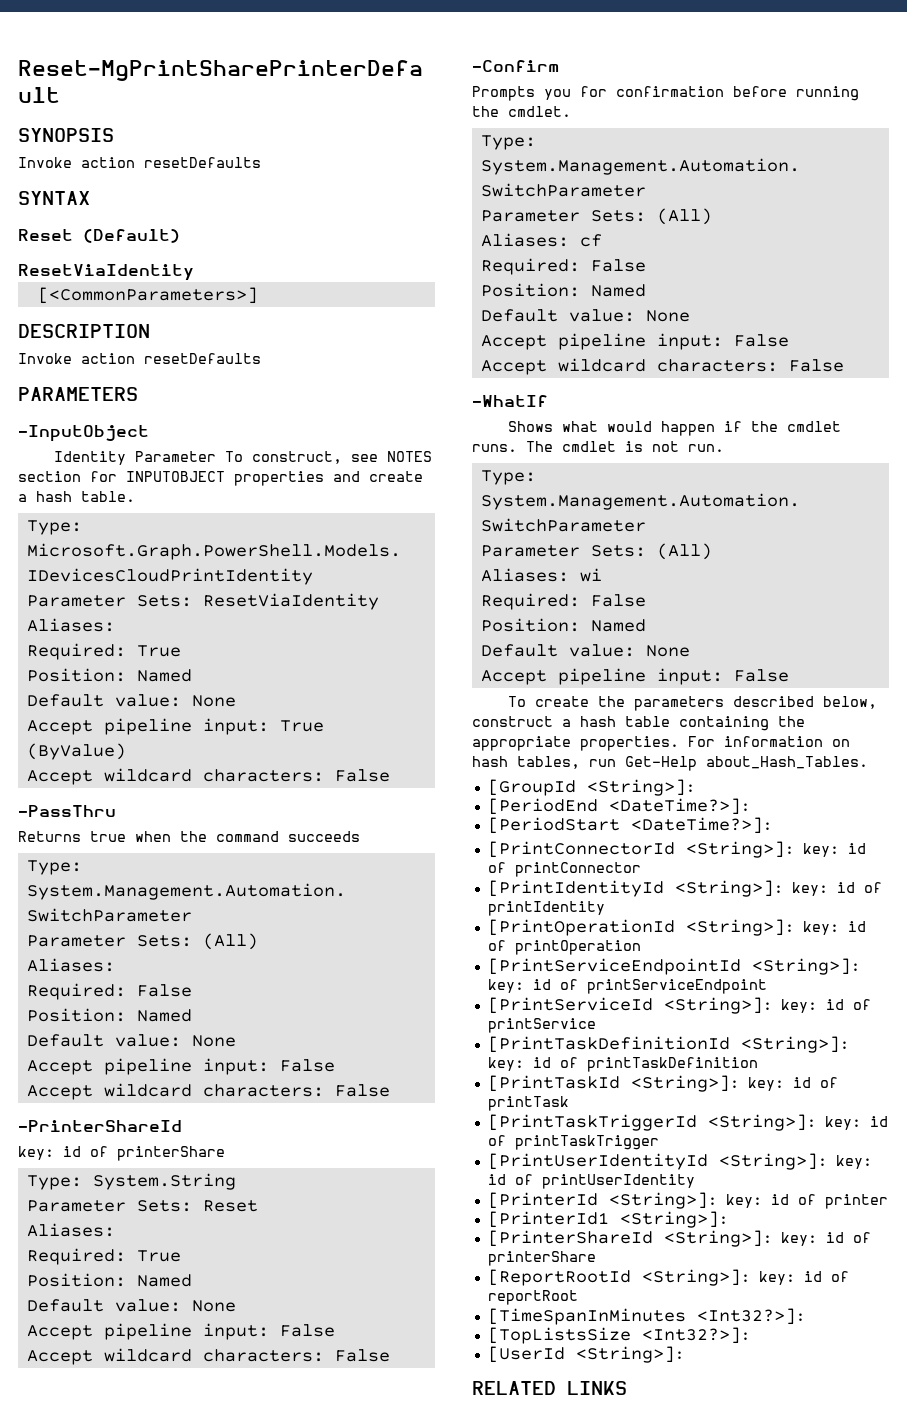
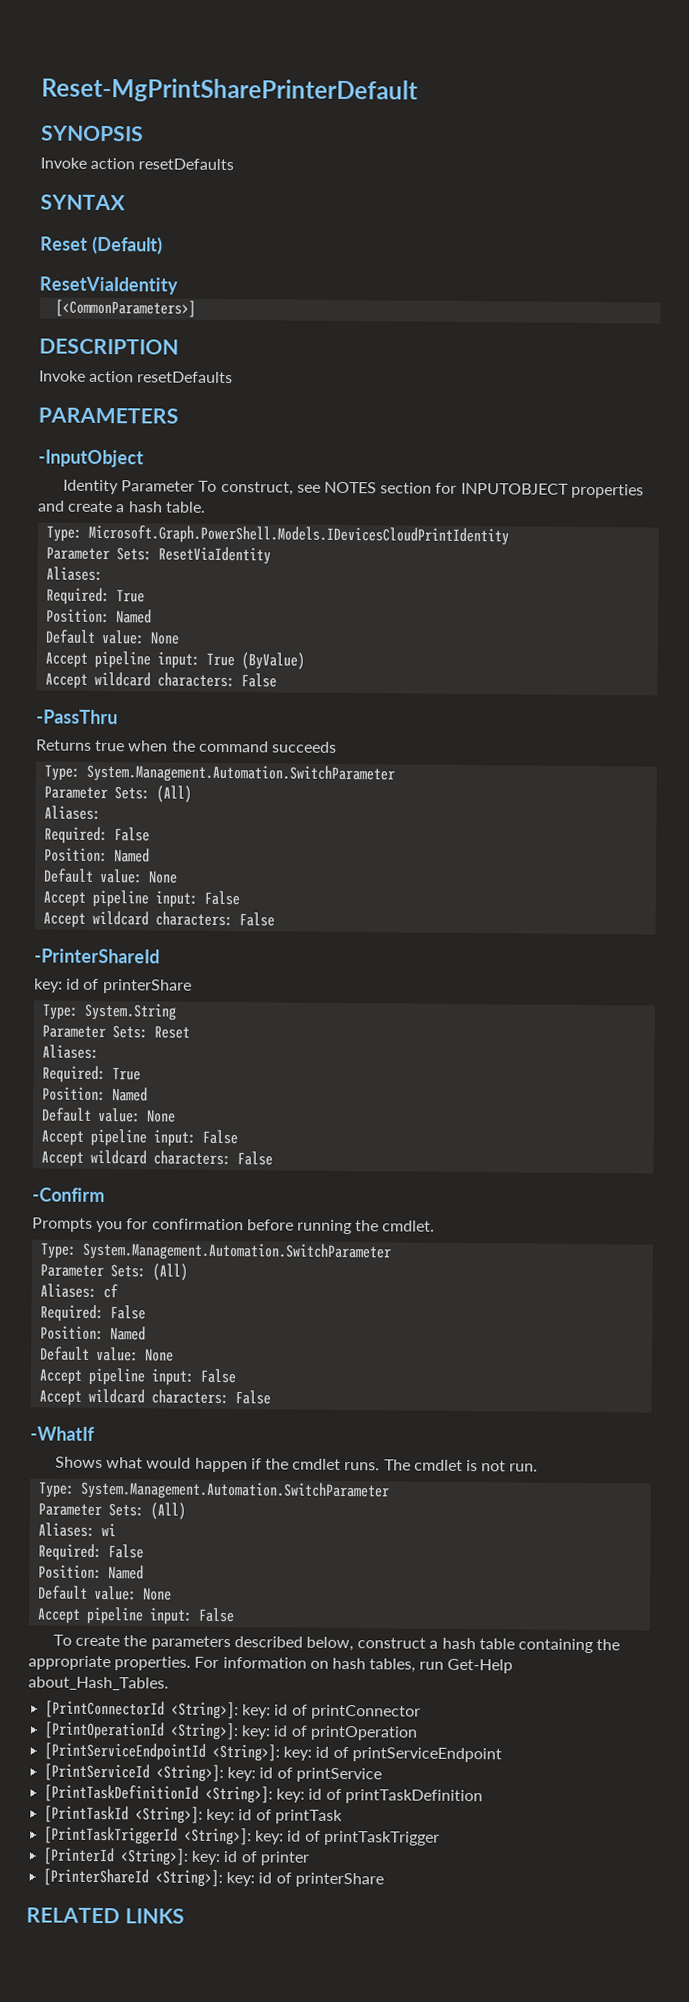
[487,779,695,796] [487,798,750,815] [487,817,772,834] // [GroupId <String>]: // [PeriodEnd <DateTime?>]: // [PeriodStart <DateTime?>]: -> (169, 1683) none
[487,880,882,897] [487,901,605,916] // [PrintIdentityId <String>]: key: id of printIdentity -> (421, 1712) none
[487,1153,872,1170] [487,1174,695,1189] // [PrintUserIdentityId <String>]: key: id of printUserIdentity -> (440, 1838) none
[487,1211,728,1228] // [PrinterId1 <String>]: -> (310, 1858) none
[487,1269,849,1286] [487,1290,578,1305] [487,1308,805,1325] [487,1327,750,1344] [487,1346,684,1363] // [ReportRootId <String>]: key: id of reportRoot // [TimeSpanInMinutes <Int32?>]: // [TopListsSize <Int32?>]: // [UserId <String>]: -> (384, 1880) none

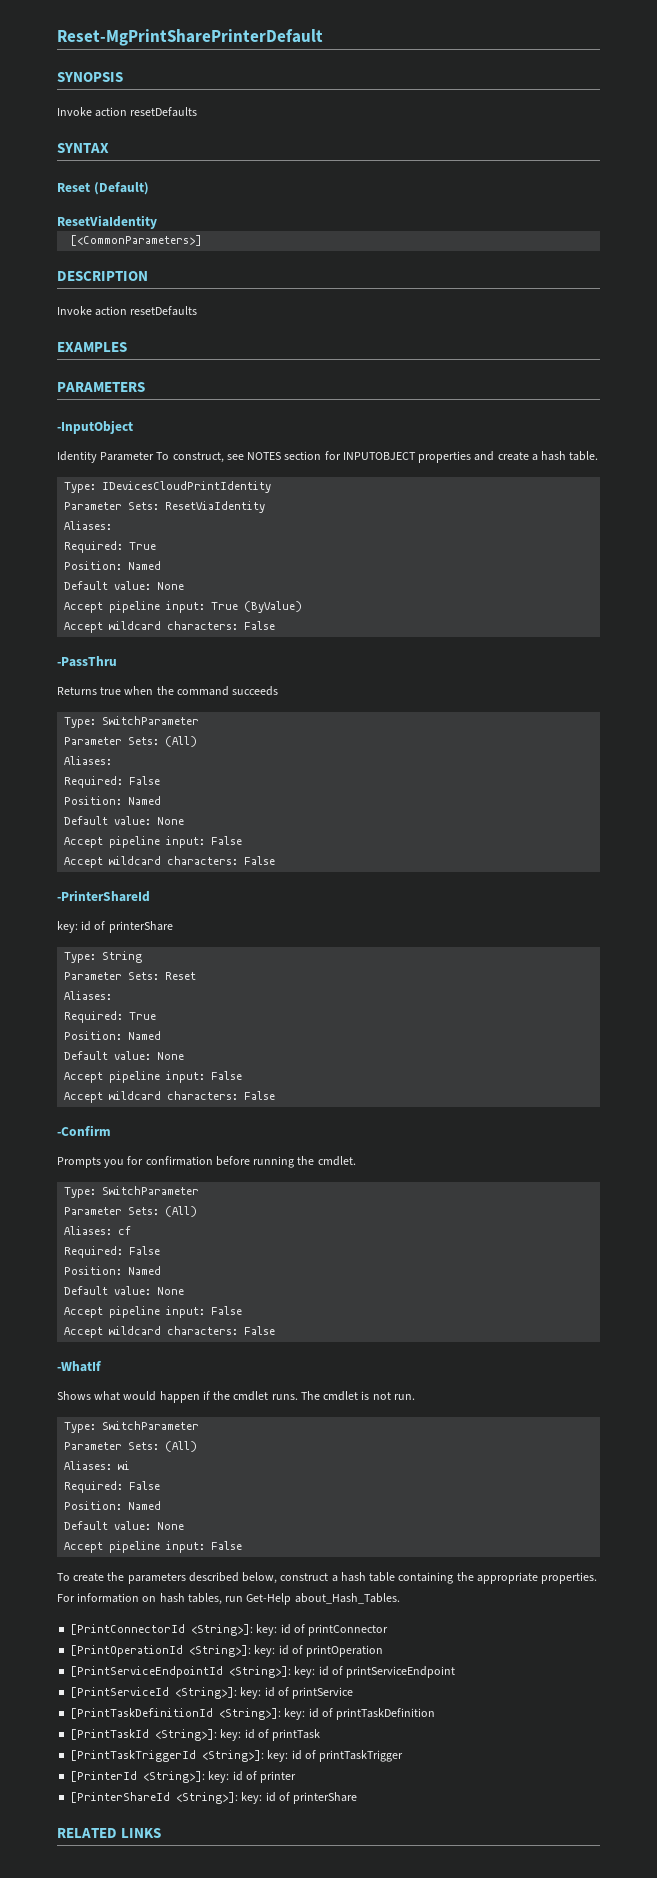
(234, 377) none -> [57,342,127,352] // EXAMPLES
[88,524,510,546] Microsoft.Graph.PowerShell.Models.IDevicesCloudPrintIdentity -> [102,481,272,493] IDevicesCloudPrintIdentity
[86,763,396,784] System.Management.Automation.SwitchParameter -> [102,716,200,725] SwitchParameter
[84,1002,177,1021] System.String -> [102,951,143,963] String
[82,1241,393,1262] System.Management.Automation.SwitchParameter -> [102,1186,200,1195] SwitchParameter
[80,1480,391,1501] System.Management.Automation.SwitchParameter -> [102,1421,200,1430] SwitchParameter

